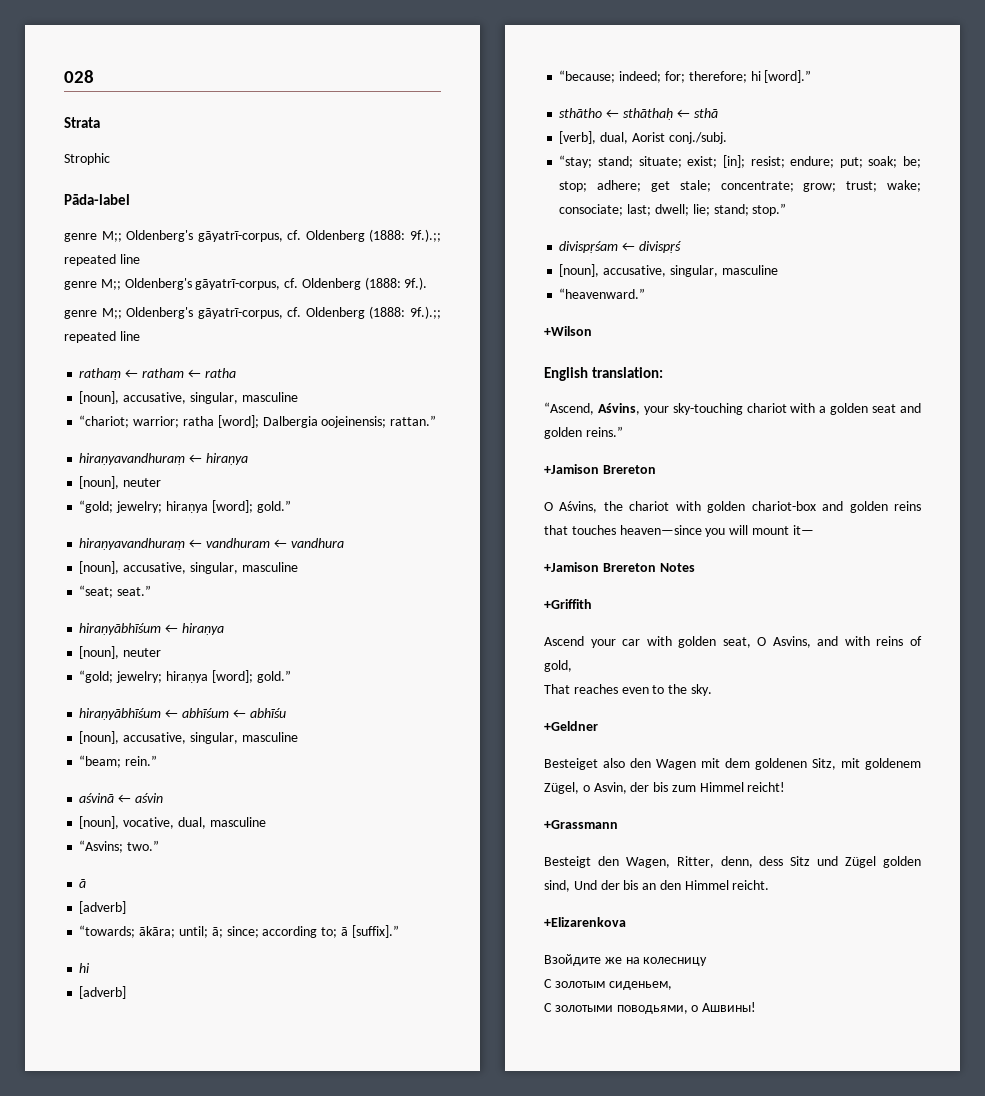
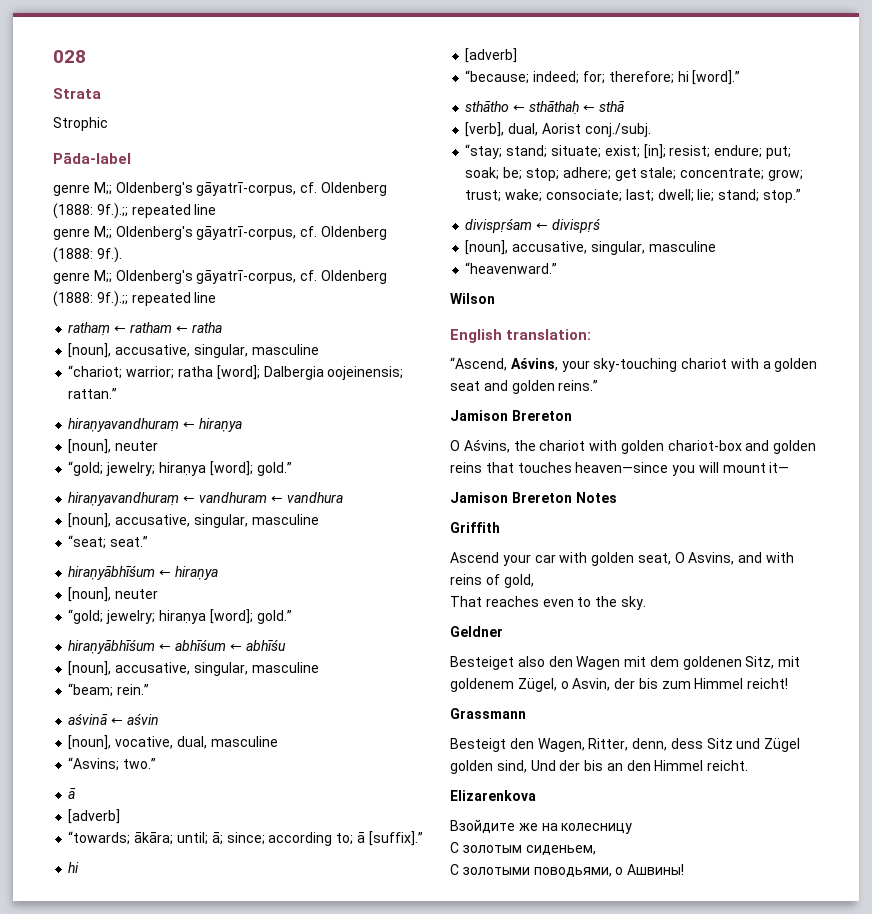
[544,326,592,336] +Wilson -> [450,293,495,304] Wilson
[544,464,599,474] +Jamison -> [450,410,508,421] Jamison
[544,562,599,572] +Jamison -> [450,492,508,503] Jamison
[544,599,592,609] +Griffith -> [450,522,500,533] Griffith
[544,721,598,731] +Geldner -> [450,626,503,637] Geldner
[544,820,618,829] +Grassmann -> [450,708,526,719] Grassmann
[544,917,626,927] +Elizarenkova -> [450,790,536,801] Elizarenkova

